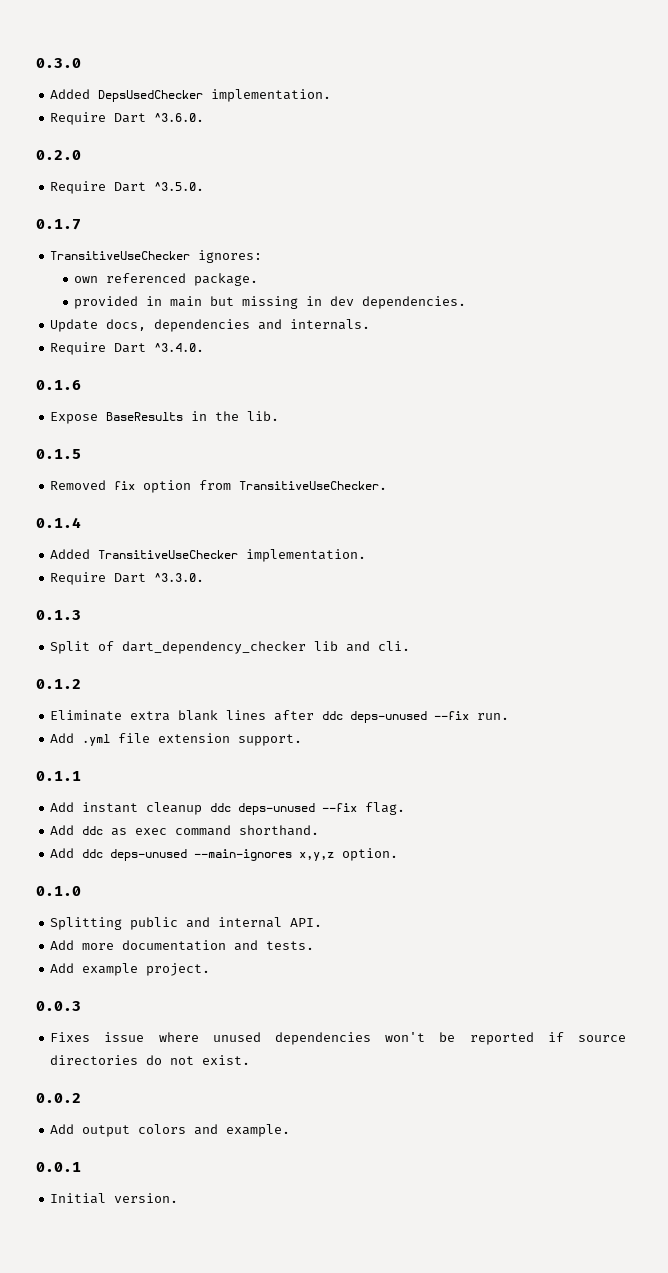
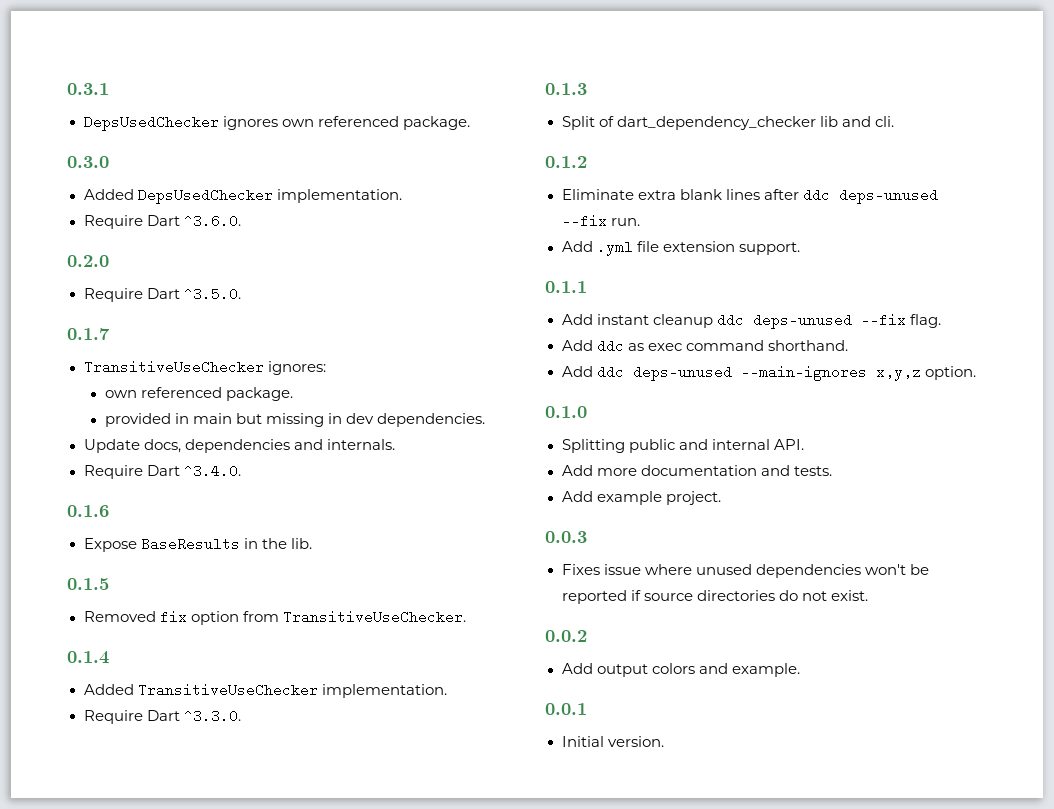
(36, 63) none -> [67,83,109,95] [83,115,470,131] 0.3.1 // DepsUsedChecker ignores own referenced package. //

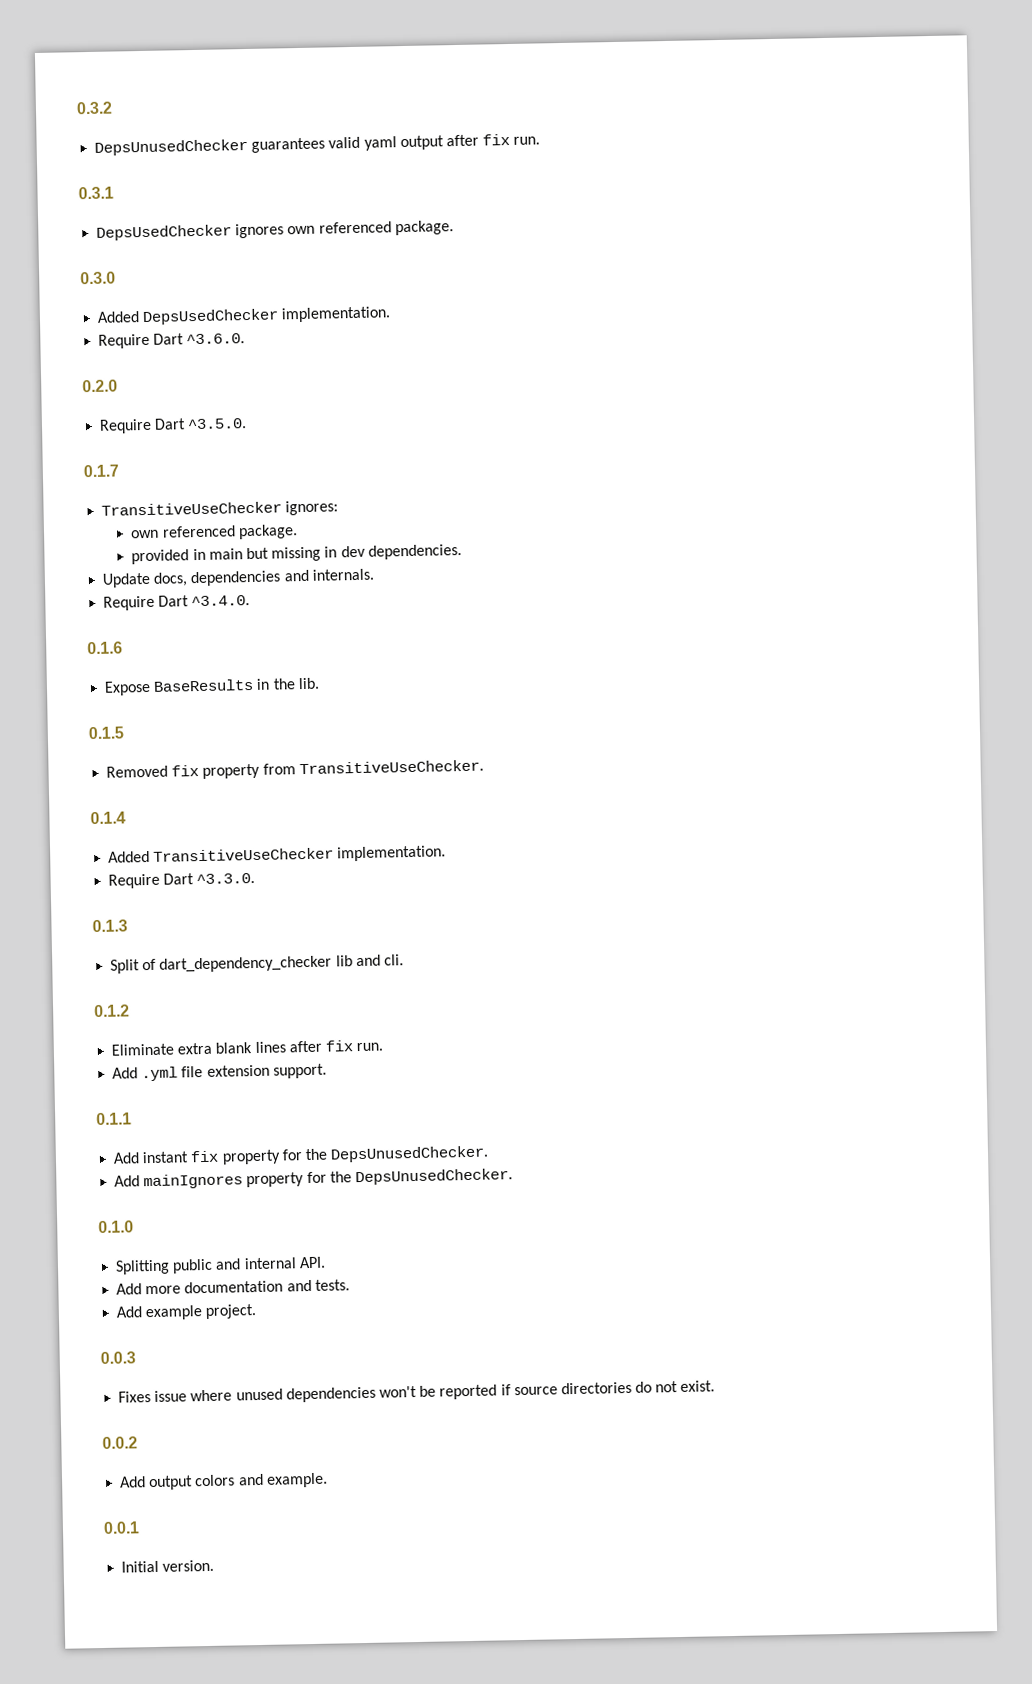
(67, 89) none -> [76,101,113,115] [94,133,541,156] 0.3.2 // DepsUnusedChecker guarantees valid yaml output after fix run. //
[190,611,239,625] option -> [202,763,261,779] property
[802,188,938,204] [561,214,607,228] ddc deps-unused --fix -> [324,1040,353,1052] fix
[652,313,941,329] [561,339,848,353] [561,365,976,381] cleanup ddc deps-unused --fix flag. // Add ddc as exec command shorthand. // Add ddc deps-unused --main-ignores x,y,z option. -> [190,1145,490,1165] [114,1168,513,1190] fix property for the DepsUnusedChecker. // Add mainIgnores property for the DepsUnusedChecker.

